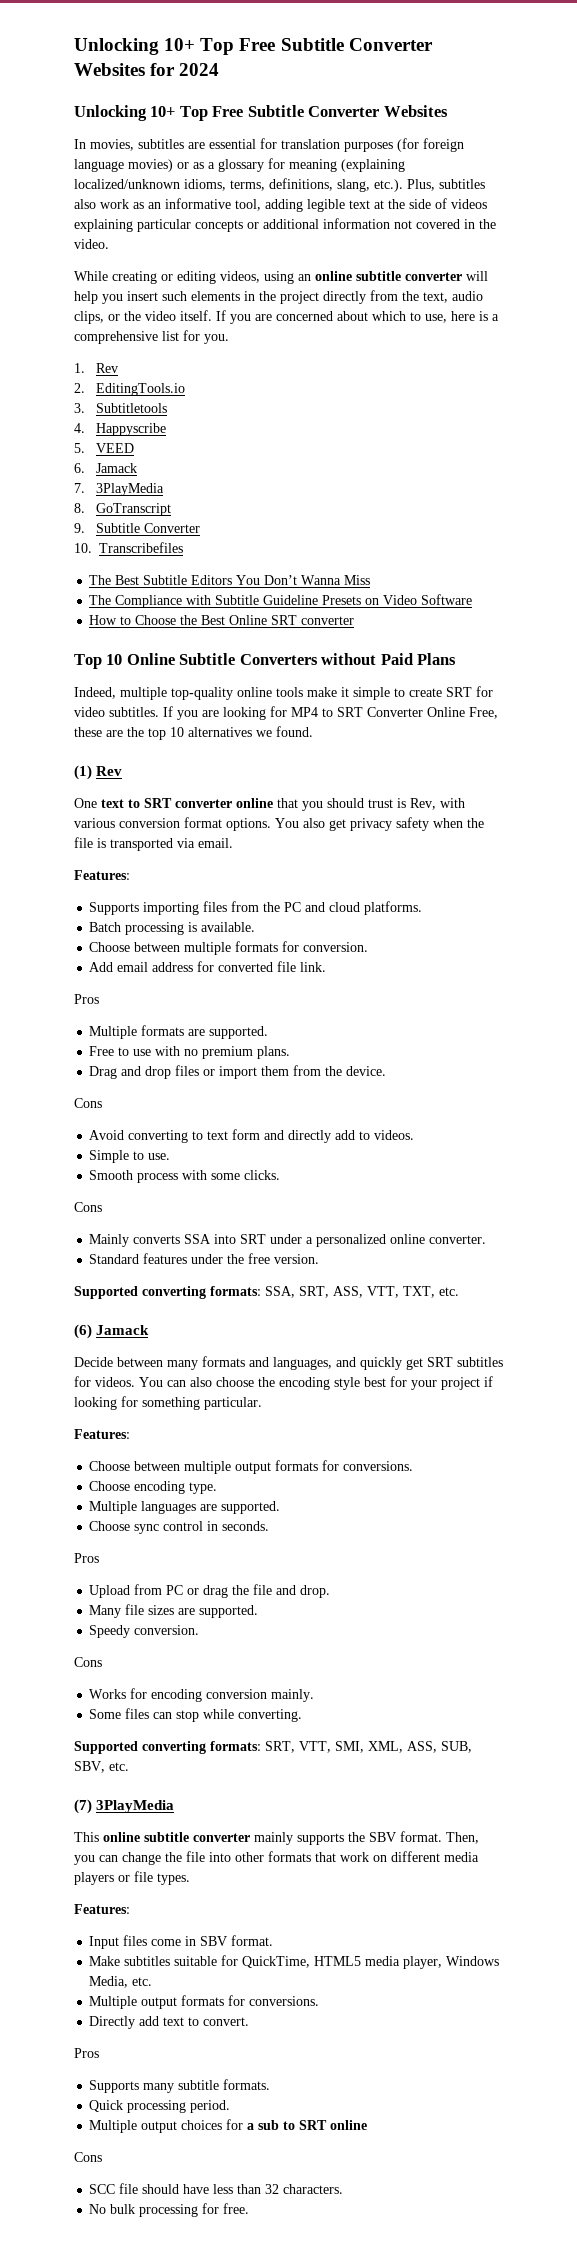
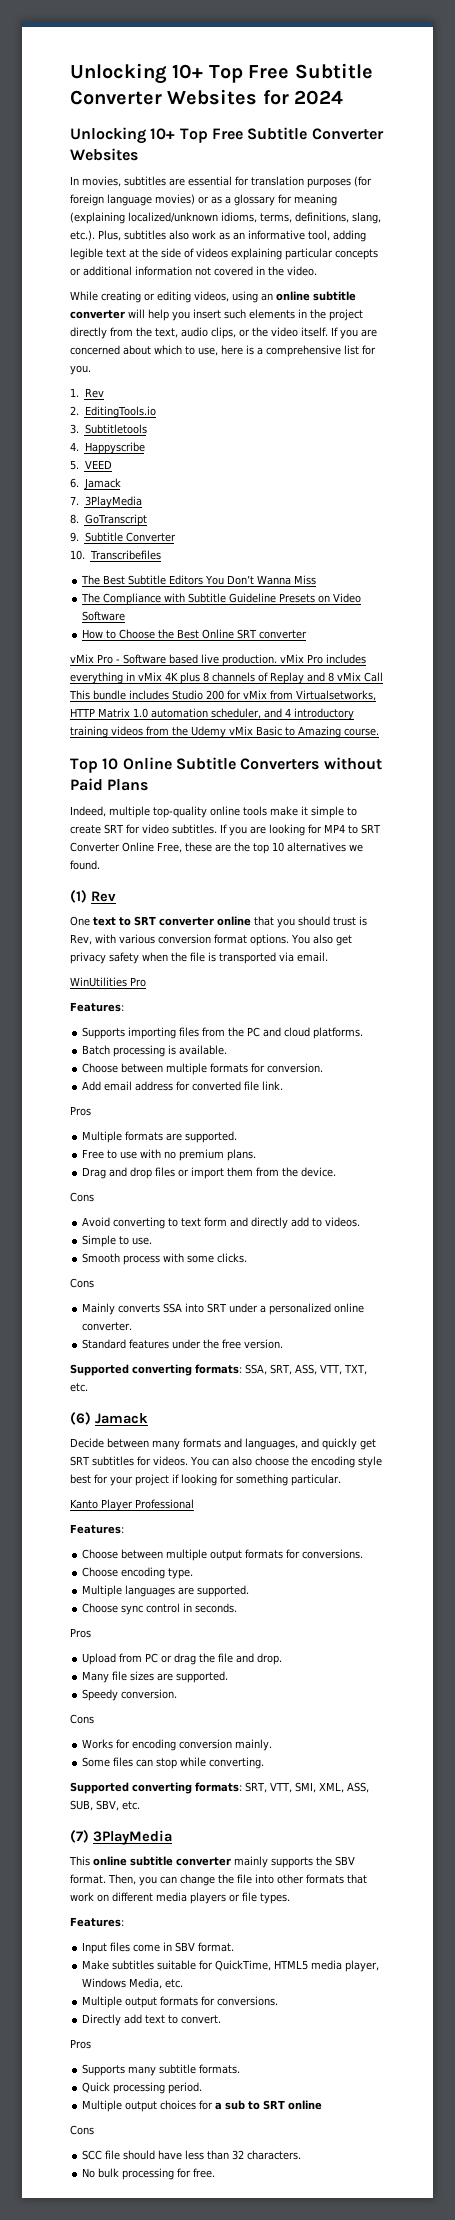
(355, 620) none -> [70,654,366,666] [70,672,383,684] [69,690,376,701] [70,708,354,720] [70,726,379,738] // vMix Pro - Software based live production. vMix Pro includes everything in vMix 4K plus 8 channels of Replay and 8 vMix Call This bundle includes Studio 200 for vMix from Virtualsetworks, HTTP Matrix 1.0 automation scheduler, and 4 introductory training videos from the Udemy vMix Basic to Amazing course.
(233, 843) none -> [70,977,146,987] // WinUtilities Pro
(262, 1403) none -> [70,1499,194,1511] // Kanto Player Professional

